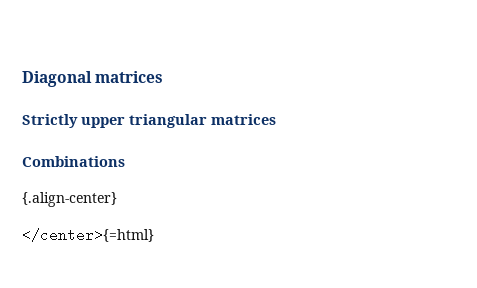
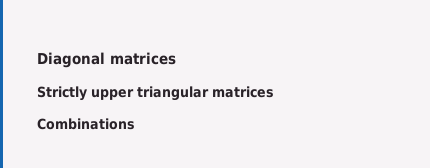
[22,192,117,207] [22,228,154,242] // {.align-center} // </center>{=html} -> (135, 124) none

